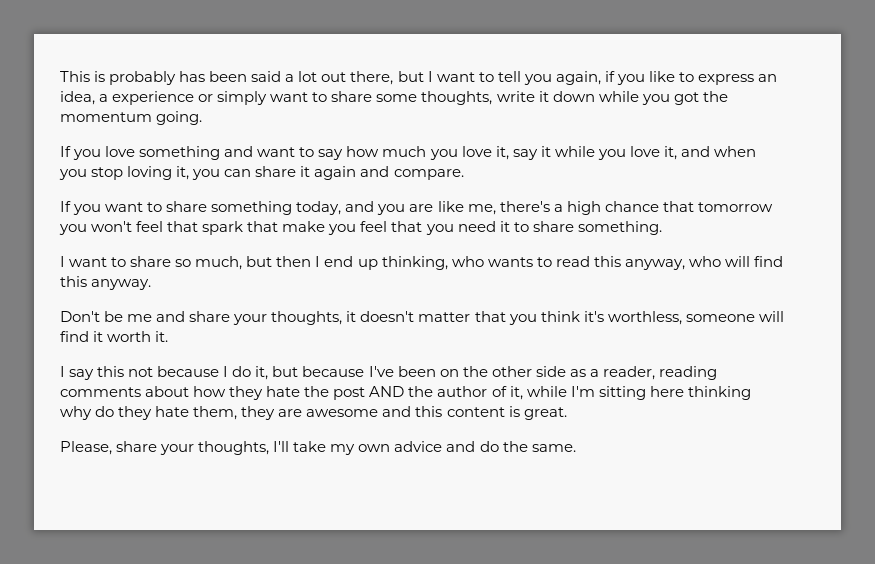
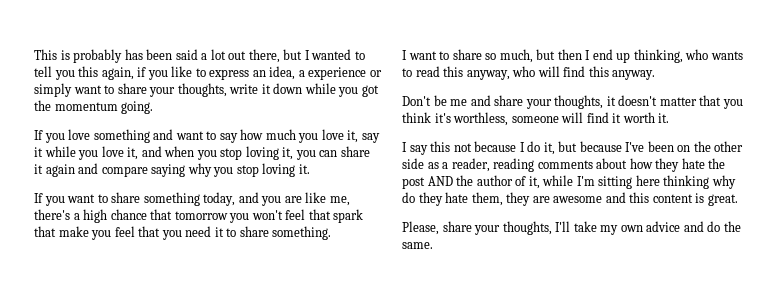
[436,72,475,82] want -> [311,49,352,60] wanted
(552, 79) none -> [78,66,99,77] this
[376,94,418,102] some -> [149,87,176,97] your
[393,169,464,180] compare. -> [101,163,310,177] compare saying why you stop loving it.

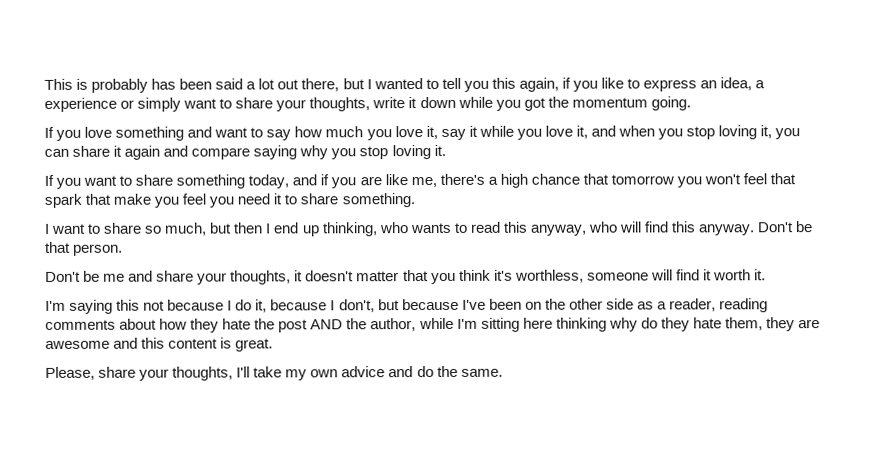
(259, 197) none -> [320,174,330,186] if
[138,226,161,237] that -> (207, 199) none
(656, 75) none -> [757,221,814,233] [45,241,124,256] Don't be that person.
[402,142,428,155] I say -> [45,299,114,314] I'm saying
(555, 148) none -> [270,299,375,313] because I don't,
[476,175,540,189] author of it, -> [370,318,417,332] author,

